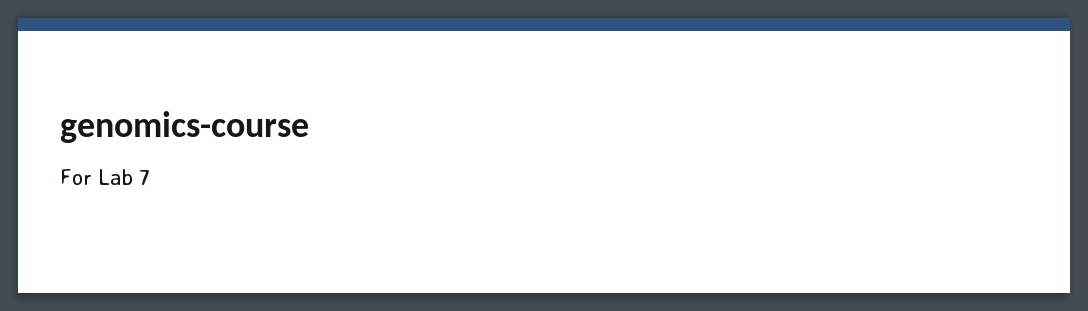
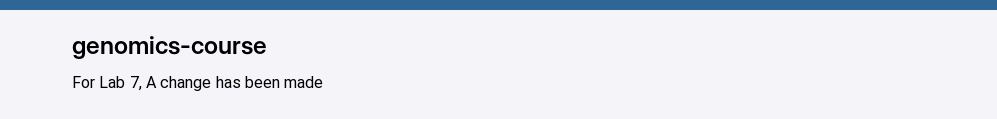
[138,170,150,185] 7 -> [129,76,324,91] 7, A change has been made

